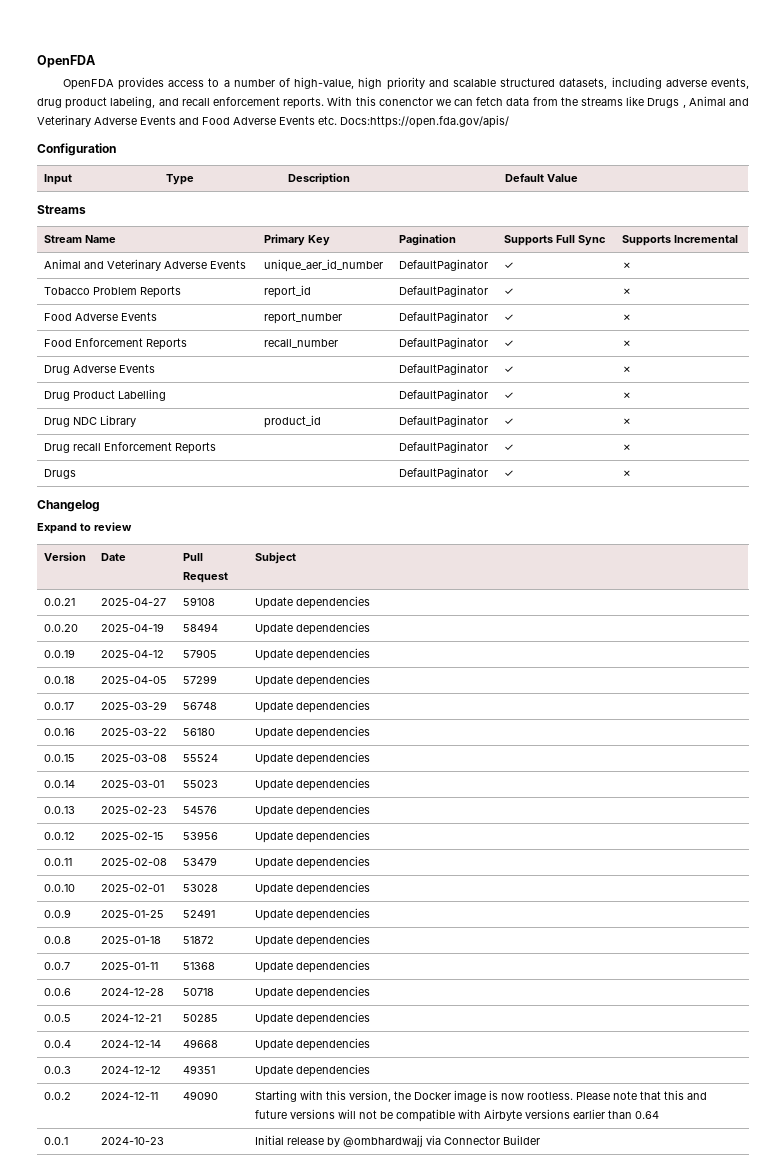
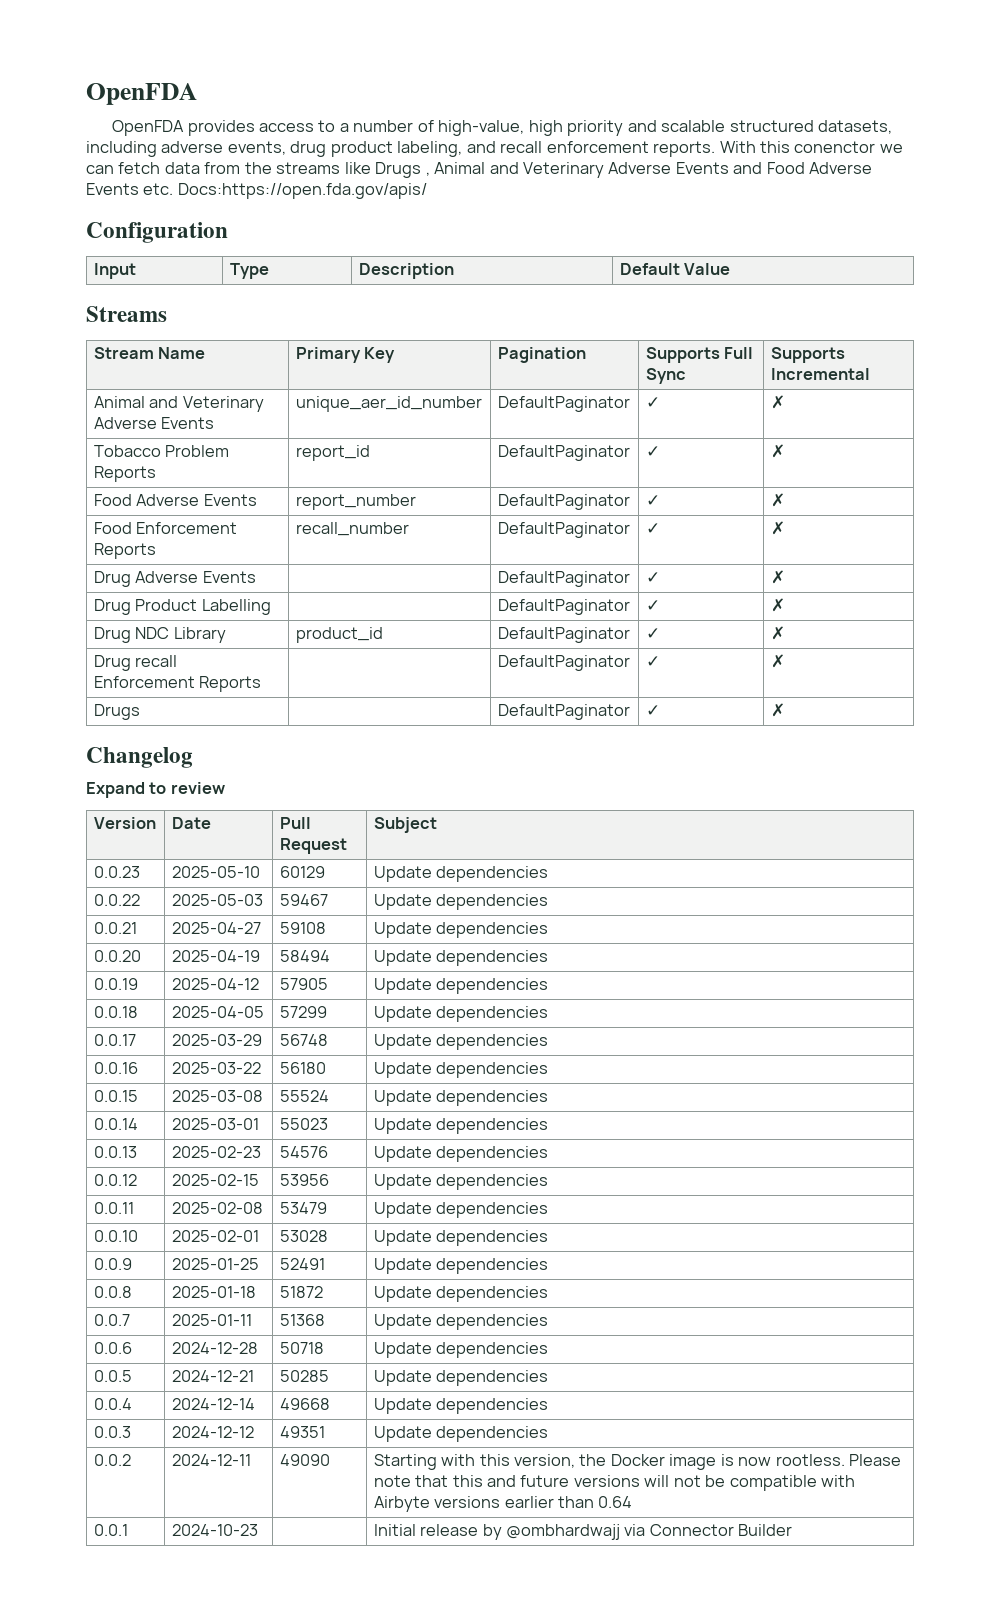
(297, 558) none -> [93,866,140,878] [171,866,260,878] [279,866,325,878] [373,866,549,882] [93,894,140,906] [171,894,263,906] [279,894,328,906] [373,894,549,910] // 0.0.23 | 2025-05-10 | 60129 | Update dependencies // 0.0.22 | 2025-05-03 | 59467 | Update dependencies

